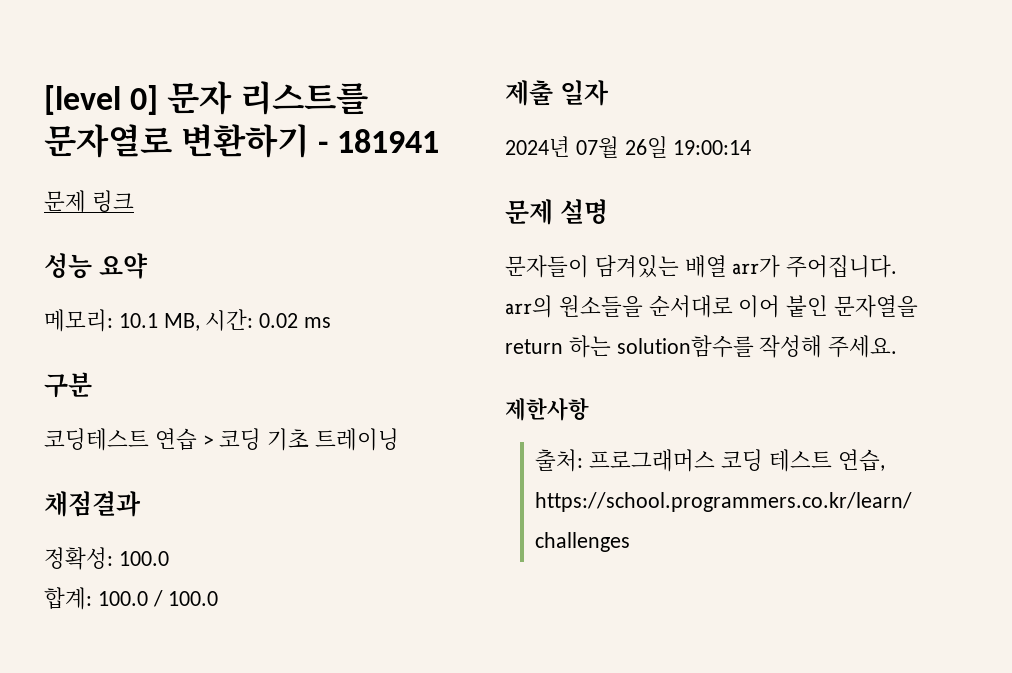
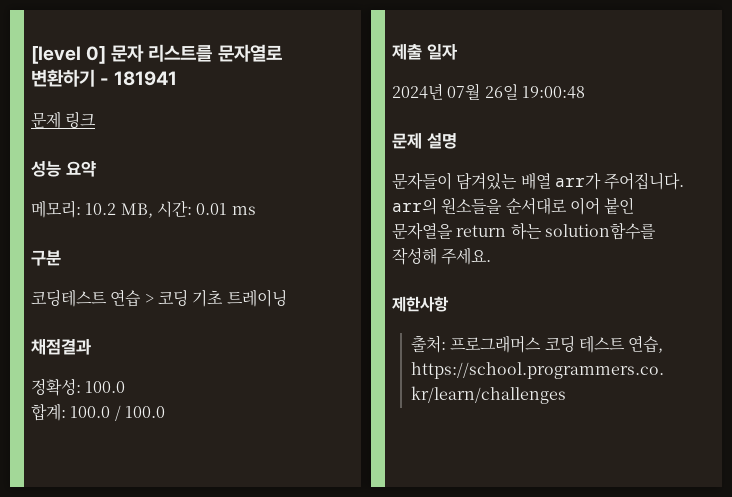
[118,313,158,328] 10.1 -> [85,203,117,215] 10.2
[259,313,299,328] 0.02 -> [196,203,228,215] 0.01
[673,140,752,155] 19:00:14 -> [521,86,585,99] 19:00:48

